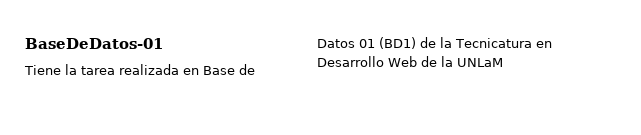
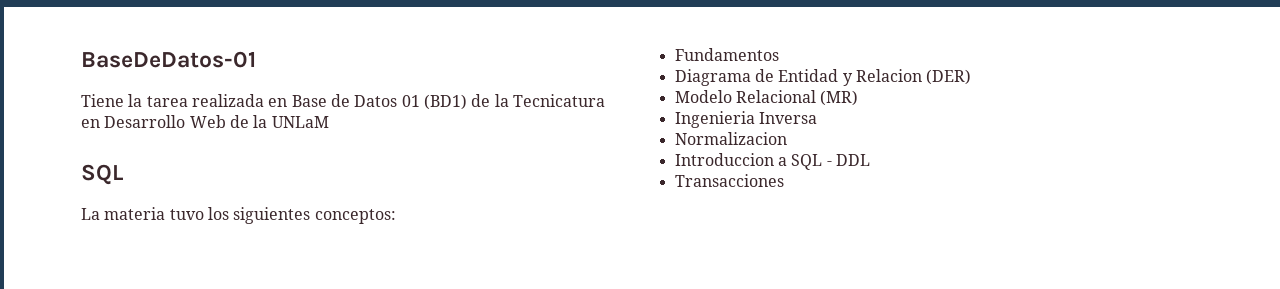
(503, 62) none -> [81,164,123,185] [81,207,396,224] [674,48,779,61] [674,69,972,86] [674,90,859,106] [674,111,817,128] [674,132,787,145] [674,153,870,170] [674,174,784,187] // SQL // La materia tuvo los siguientes conceptos: // Fundamentos // Diagrama de Entidad y Relacion (DER) // Modelo Relacional (MR) // Ingenieria Inversa // Normalizacion // Introduccion a SQL - DDL // Transacciones

